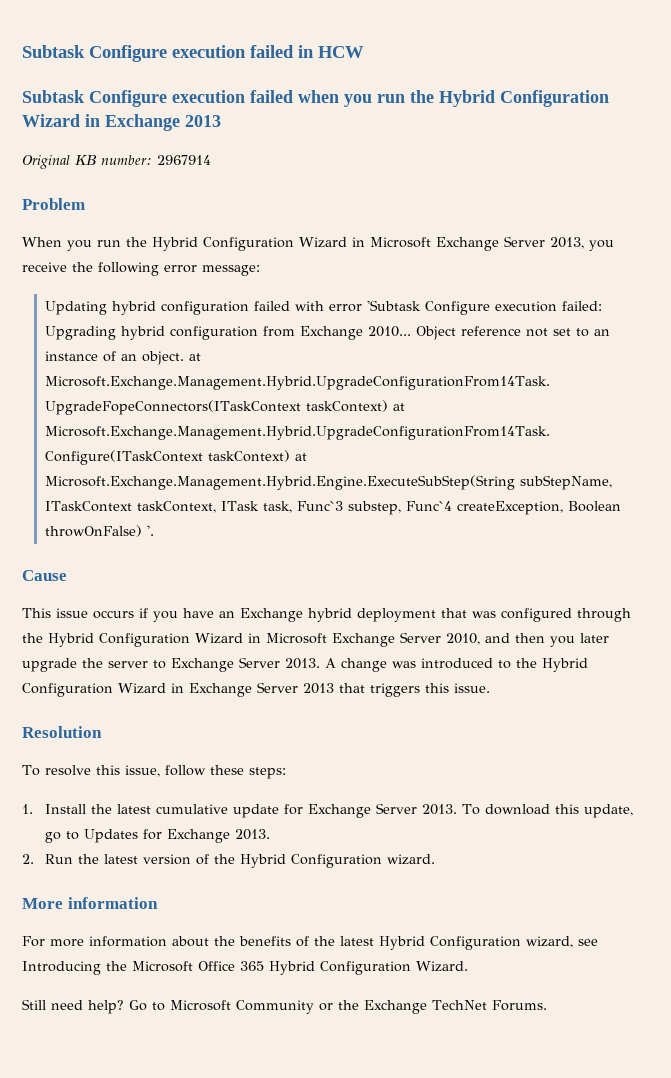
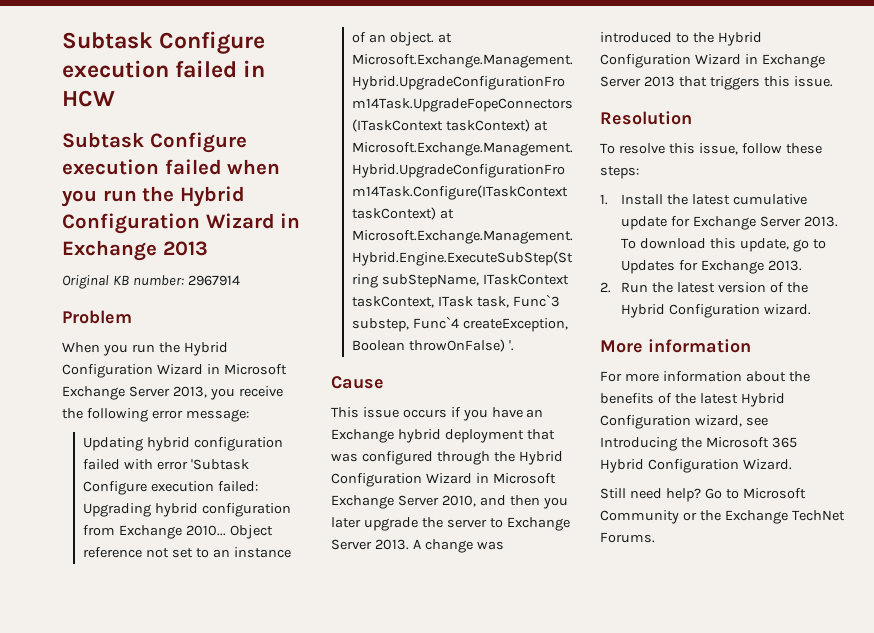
[198,961,235,971] Office -> (769, 442) none

